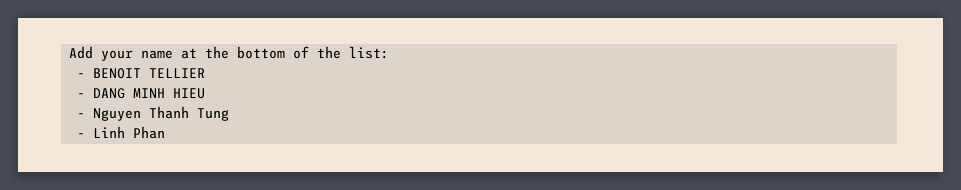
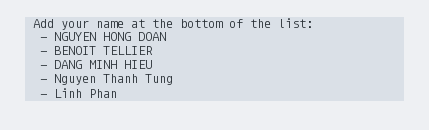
(390, 52) none -> [40,32,167,41] // - NGUYEN HONG DOAN

